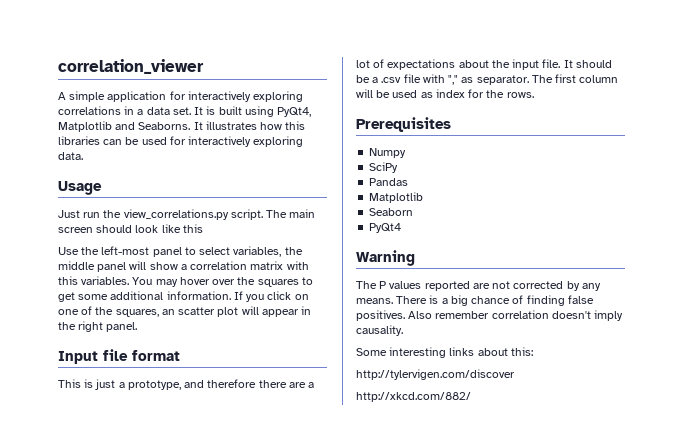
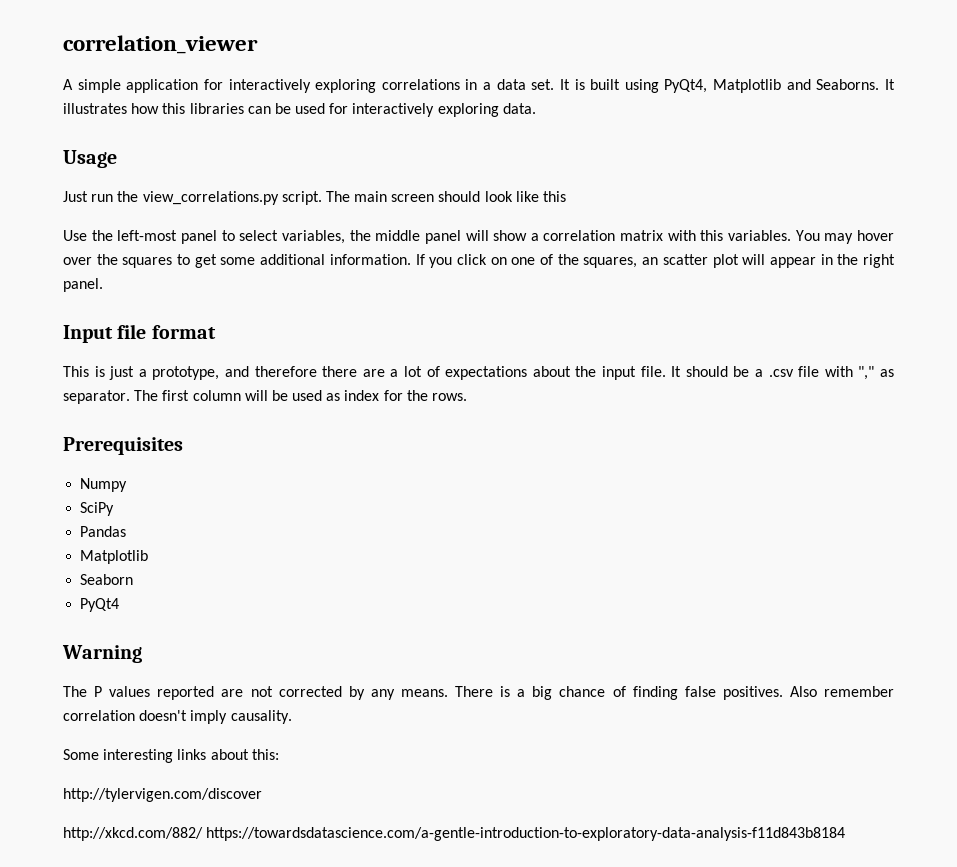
(471, 397) none -> [206,827,846,841] https://towardsdatascience.com/a-gentle-introduction-to-exploratory-data-analysis-f11d843b8184

